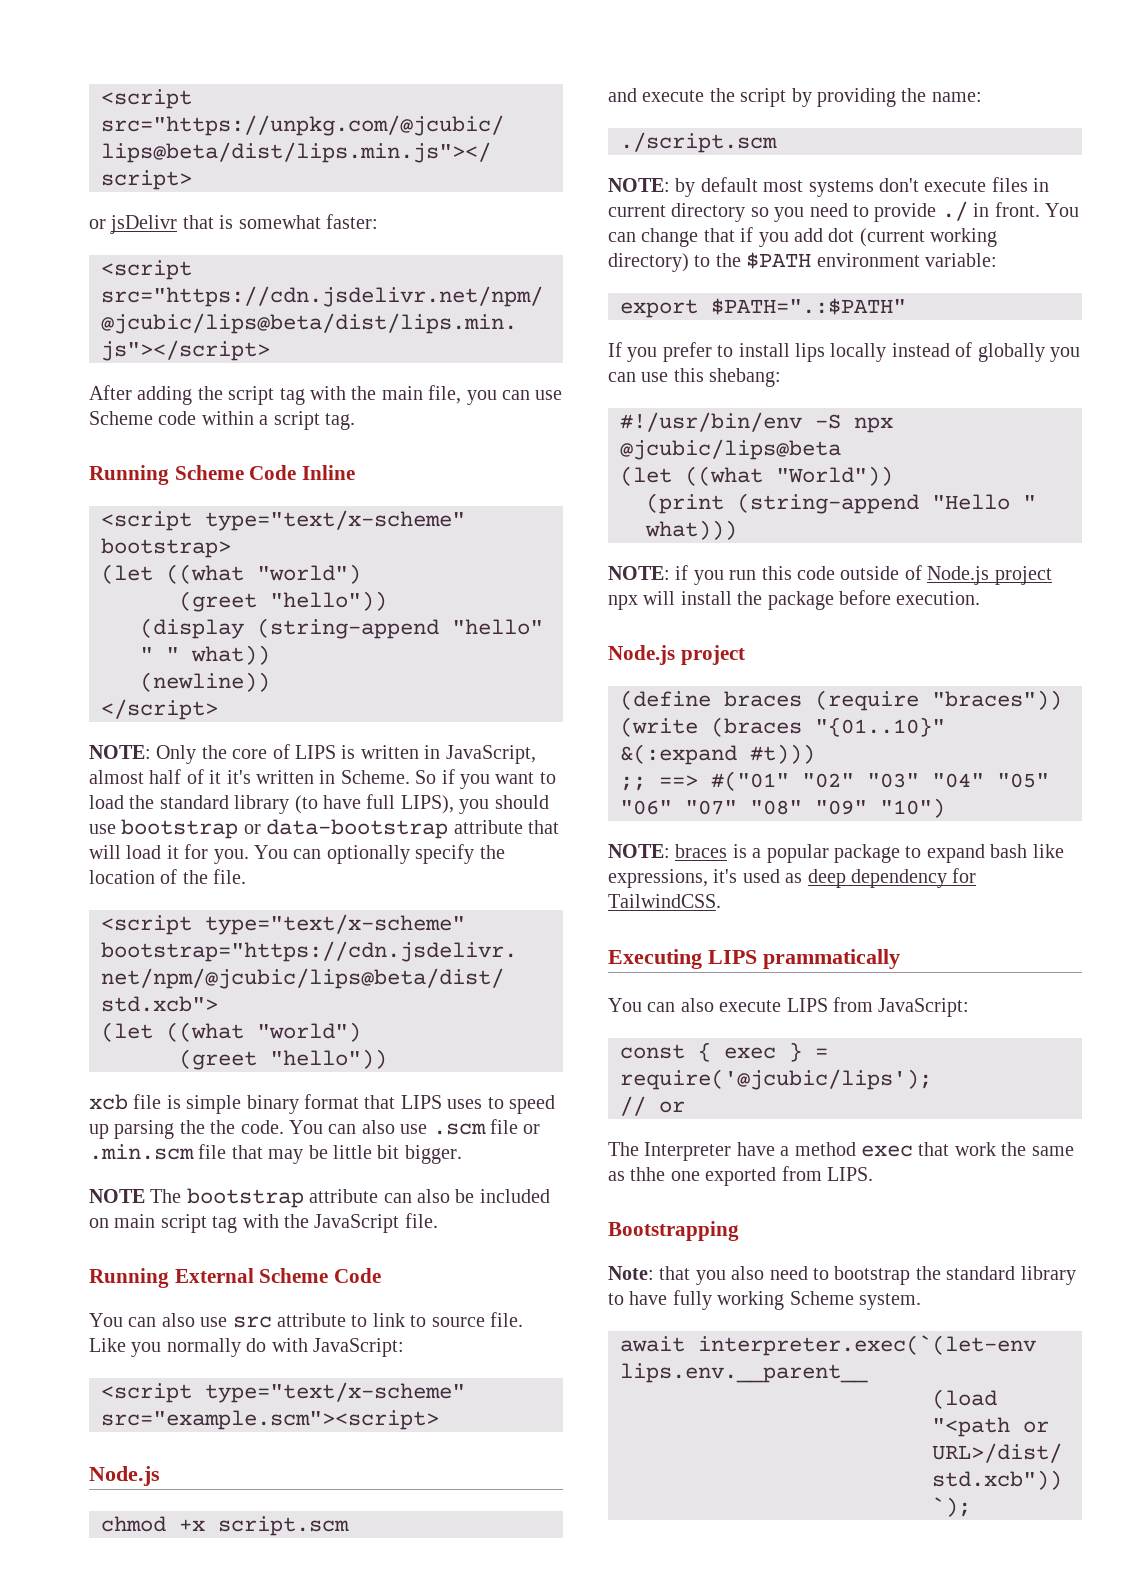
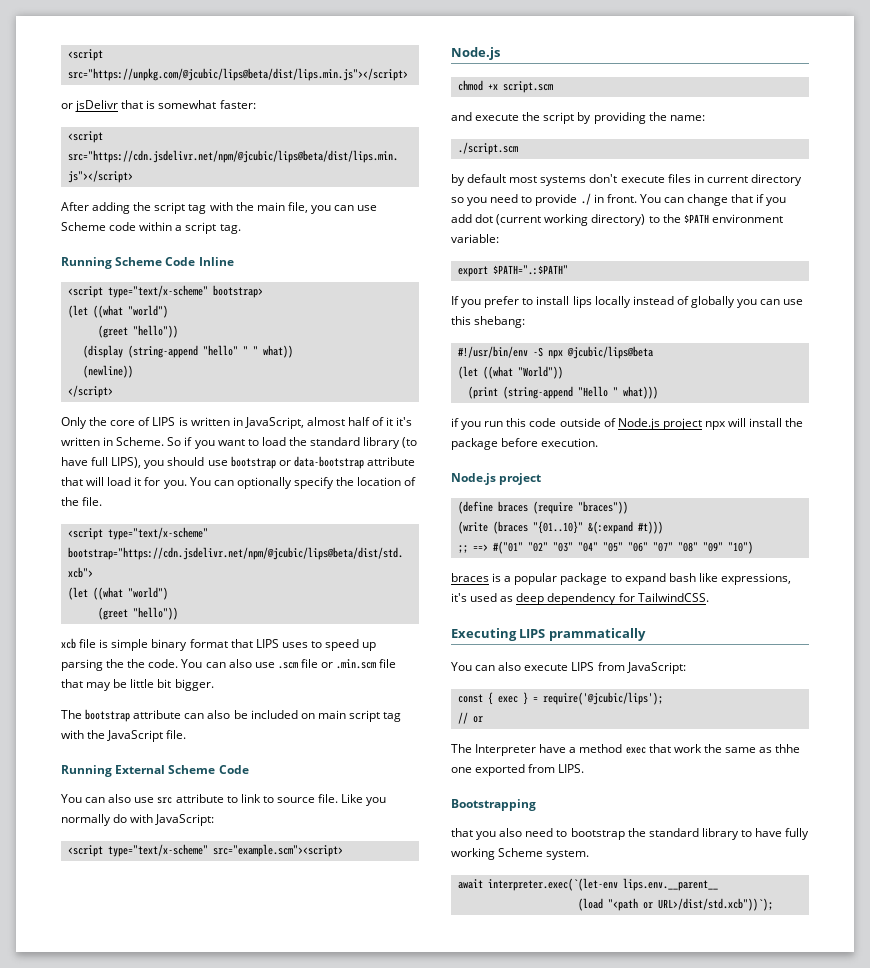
[89,745,151,759] NOTE: -> (113, 391) none
[89,1189,145,1203] NOTE -> (214, 685) none
[608,178,670,192] NOTE: -> (518, 148) none
[608,566,670,580] NOTE: -> (658, 392) none
[608,844,670,858] NOTE: -> (753, 547) none
[608,1266,654,1280] Note: -> (536, 805) none

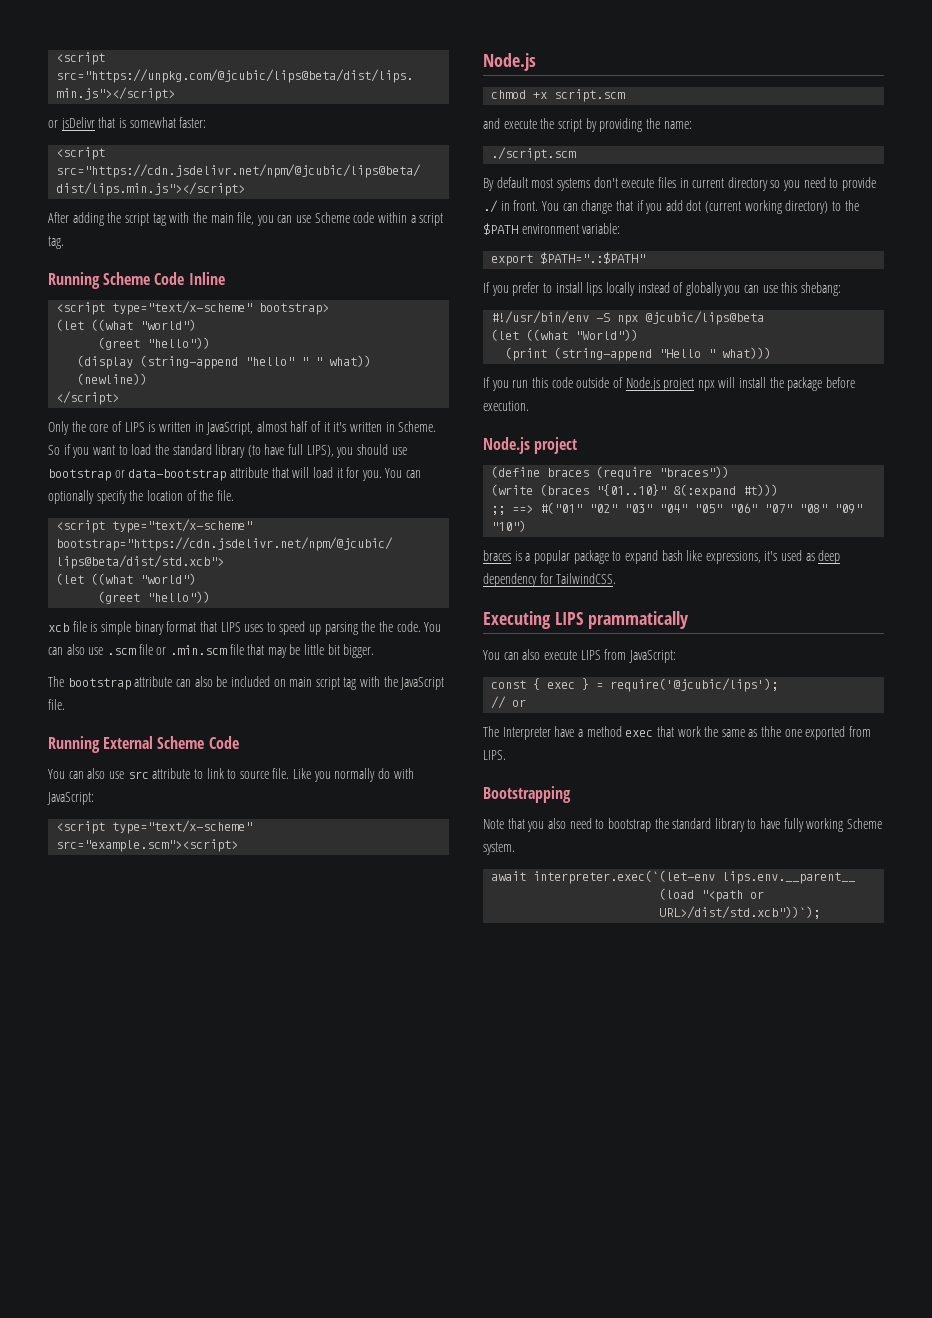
[451,174,465,186] by -> [483,178,494,191] By
[451,418,459,427] if -> [483,377,490,388] If
(536, 805) none -> [483,819,504,829] Note

